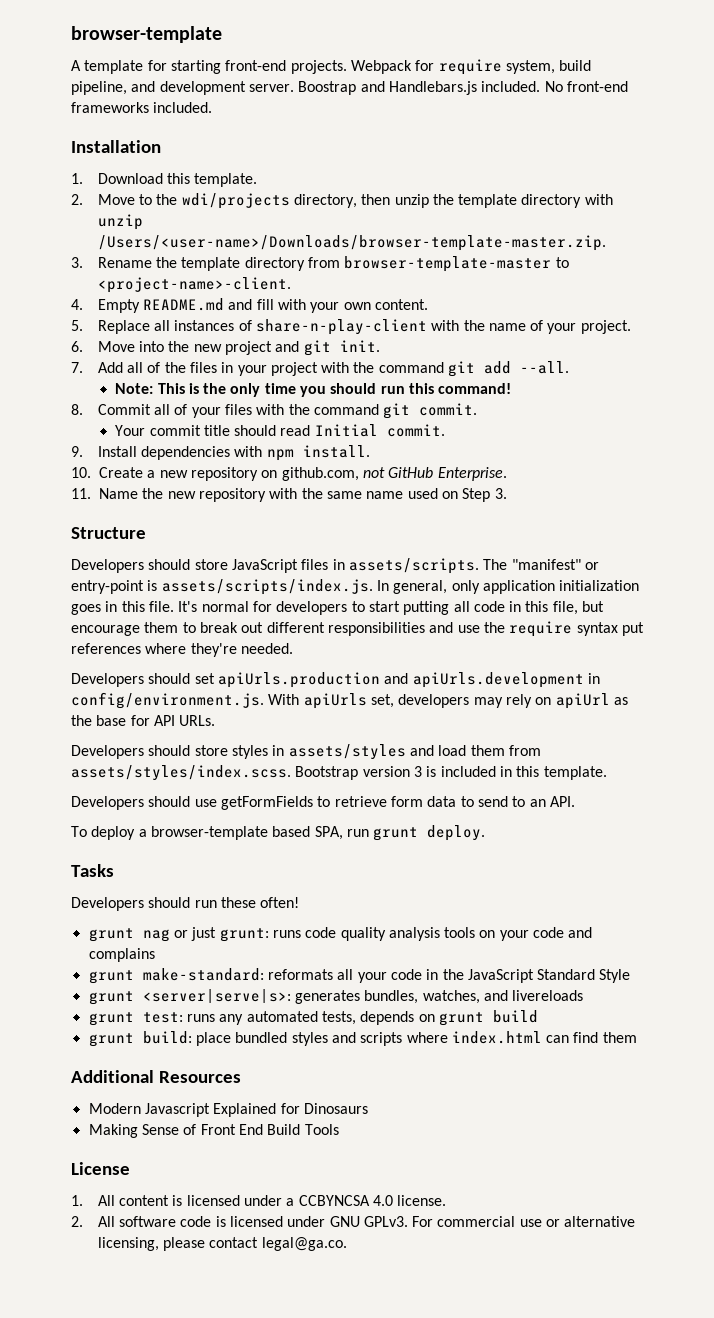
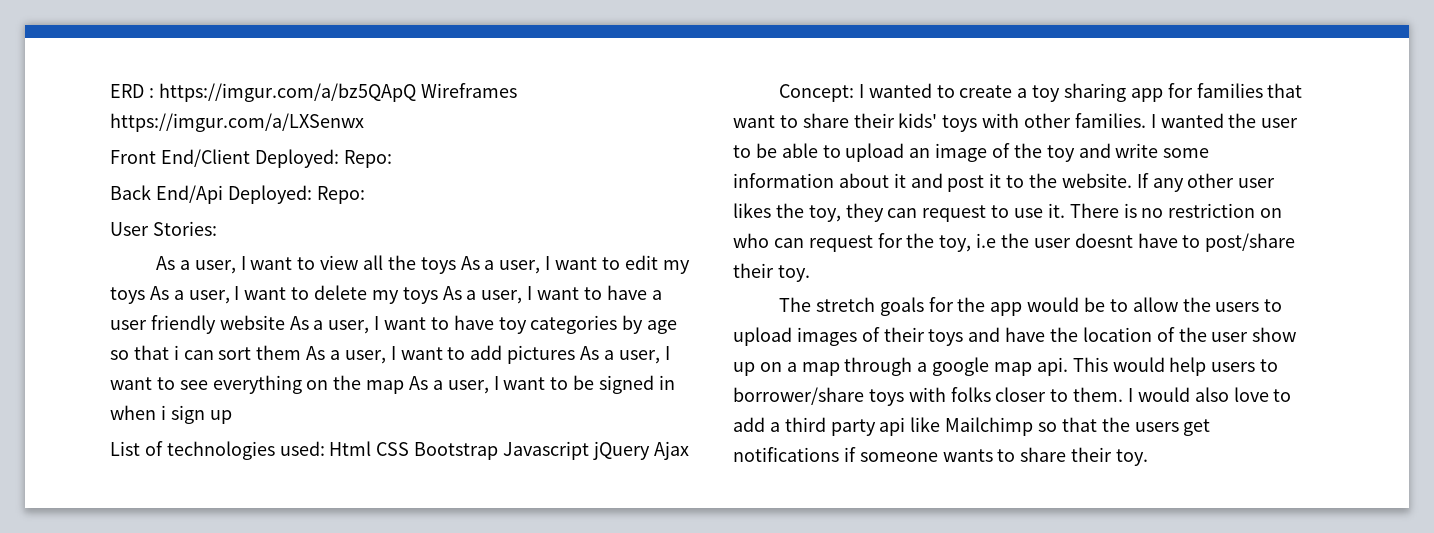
[71,26,222,43] [71,59,592,75] [71,81,628,95] [71,102,213,113] [71,140,161,153] [71,173,258,187] [71,193,613,209] [97,214,143,230] [97,235,606,251] [71,256,569,272] [97,277,291,293] [71,298,428,313] [71,319,631,335] [71,340,380,356] [71,361,570,377] [115,383,512,397] [71,403,478,419] [115,424,445,437] [71,445,370,461] [71,467,507,481] [71,488,507,502] [71,527,146,539] [71,558,599,574] [71,579,640,595] [71,601,605,615] [71,621,644,637] [71,643,293,657] [71,672,600,688] [71,692,628,709] [71,715,216,726] [71,744,541,760] [71,765,607,781] [71,796,575,810] [71,825,486,841] [71,864,114,877] [71,897,300,911] [88,927,593,942] [88,948,155,962] [88,968,631,984] [88,989,584,1005] [88,1010,538,1026] [88,1031,637,1047] [71,1070,241,1083] [88,1103,368,1117] [88,1124,339,1138] [71,1162,130,1175] [71,1195,447,1206] [71,1216,636,1227] [97,1237,347,1251] browser-template // A template for starting front-end projects. Webpack for require system, build pipeline, and development server. Boostrap and Handlebars.js included. No front-end frameworks included. // Installation // 1. Download this template. // 2. Move to the wdi/projects directory, then unzip the template directory with unzip /Users/<user-name>/Downloads/browser-template-master.zip. // 3. Rename the template directory from browser-template-master to <project-name>-client. // 4. Empty README.md and fill with your own content. // 5. Replace all instances of share-n-play-client with the name of your project. // 6. Move into the new project and git init. // 7. Add all of the files in your project with the command git add --all. // Note: This is the only time you should run this command! // 8. Commit all of your files with the command git commit. // Your commit title should read Initial commit. // 9. Install dependencies with npm install. // 10. Create a new repository on github.com, not GitHub Enterprise. // 11. Name the new repository with the same name used on Step 3. // Structure // Developers should store JavaScript files in assets/scripts. The "manifest" or entry-point is assets/scripts/index.js. In general, only application initialization goes in this file. It's normal for developers to start putting all code in this file, but encourage them to break out different responsibilities and use the require syntax put references where they're needed. // Developers should set apiUrls.production and apiUrls.development in config/environment.js. With apiUrls set, developers may rely on apiUrl as the base for API URLs. // Developers should store styles in assets/styles and load them from assets/styles/index.scss. Bootstrap version 3 is included in this template. // Developers should use getFormFields to retrieve form data to send to an API. // To deploy a browser-template based SPA, run grunt deploy. // Tasks // Developers should run these often! // grunt nag or just grunt: runs code quality analysis tools on your code and complains // grunt make-standard: reformats all your code in the JavaScript Standard Style // grunt <server|serve|s>: generates bundles, watches, and livereloads // grunt test: runs any automated tests, depends on grunt build // grunt build: place bundled styles and scripts where index.html can find them // Additional Resources // Modern Javascript Explained for Dinosaurs // Making Sense of Front End Build Tools // License // 1. All content is licensed under a CCBYNCSA 4.0 license. // 2. All software code is licensed under GNU GPLv3. For commercial use or alternative licensing, please contact legal@ga.co. -> [110,83,517,102] [110,113,364,132] [110,149,392,168] [110,185,365,204] [110,221,217,236] [156,255,690,274] [110,285,662,304] [110,315,678,334] [110,345,670,364] [110,375,675,394] [110,405,232,424] [110,441,689,460] [779,83,1303,102] [733,113,1299,132] [733,143,1210,162] [733,173,1276,192] [733,203,1283,222] [733,233,1296,252] [733,263,810,282] [779,297,1283,316] [733,327,1297,346] [733,357,1279,376] [733,387,1292,406] [733,417,1211,436] [733,447,1149,466] ERD : https://imgur.com/a/bz5QApQ Wireframes https://imgur.com/a/LXSenwx // Front End/Client Deployed: Repo: // Back End/Api Deployed: Repo: // User Stories: // As a user, I want to view all the toys As a user, I want to edit my toys As a user, I want to delete my toys As a user, I want to have a user friendly website As a user, I want to have toy categories by age so that i can sort them As a user, I want to add pictures As a user, I want to see everything on the map As a user, I want to be signed in when i sign up // List of technologies used: Html CSS Bootstrap Javascript jQuery Ajax // Concept: I wanted to create a toy sharing app for families that want to share their kids' toys with other families. I wanted the user to be able to upload an image of the toy and write some information about it and post it to the website. If any other user likes the toy, they can request to use it. There is no restriction on who can request for the toy, i.e the user doesnt have to post/share their toy. // The stretch goals for the app would be to allow the users to upload images of their toys and have the location of the user show up on a map through a google map api. This would help users to borrower/share toys with folks closer to them. I would also love to add a third party api like Mailchimp so that the users get notifications if someone wants to share their toy.

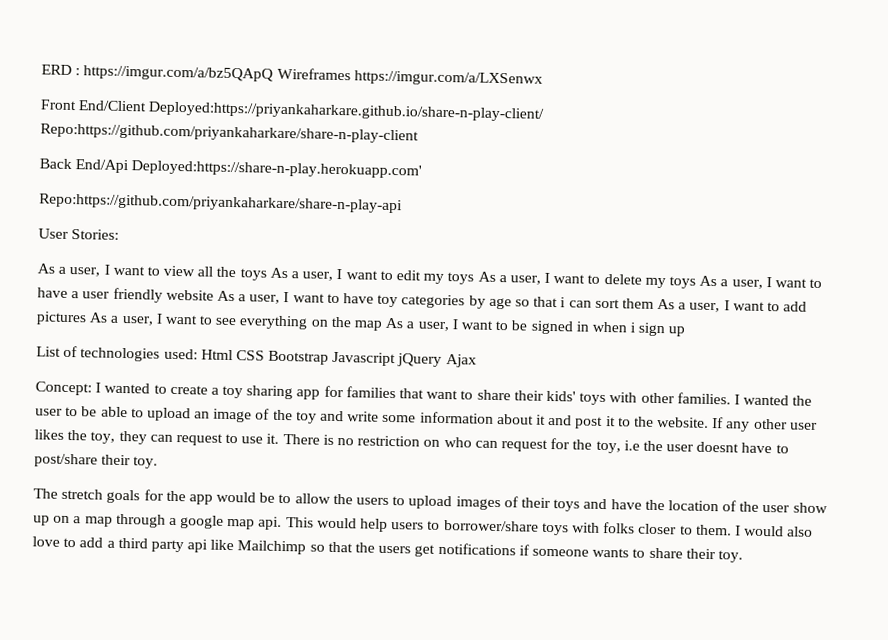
[254,149,392,168] Deployed: Repo: -> [148,101,545,122] [40,123,419,144] Deployed:https://priyankaharkare.github.io/share-n-play-client/ Repo:https://github.com/priyankaharkare/share-n-play-client
[227,185,365,204] Deployed: Repo: -> [131,160,423,179] [39,193,403,214] Deployed:https://share-n-play.herokuapp.com' // Repo:https://github.com/priyankaharkare/share-n-play-api

